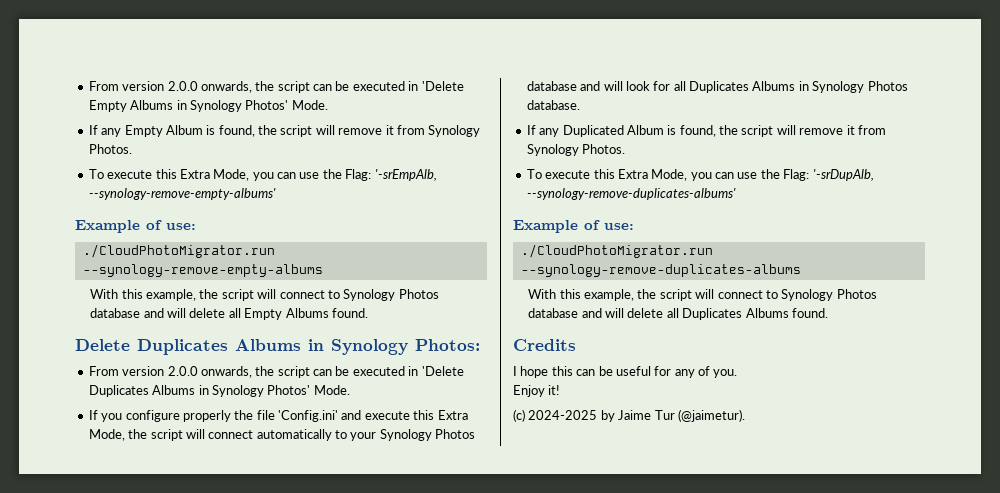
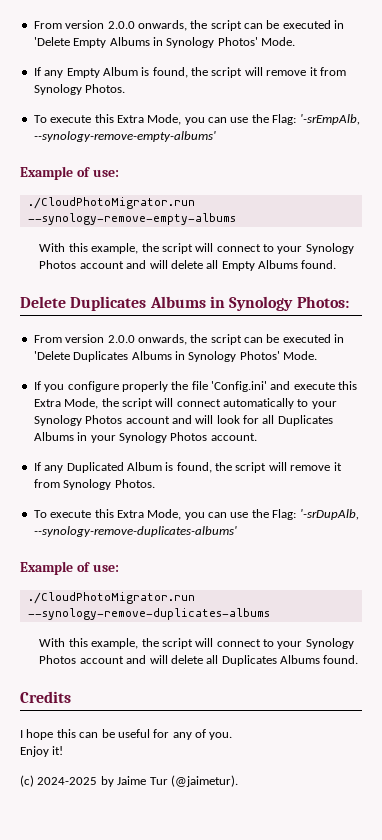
[343,289,439,301] [90,308,141,318] Synology Photos database -> [277,243,354,254] [39,260,124,269] your Synology Photos account
[526,81,577,91] database -> [125,416,170,424] account
[812,81,908,93] [526,100,580,110] Synology Photos database. -> [90,432,257,443] your Synology Photos account.
[781,289,877,301] [528,308,579,318] Synology Photos database -> [277,638,354,649] [39,655,124,664] your Synology Photos account

